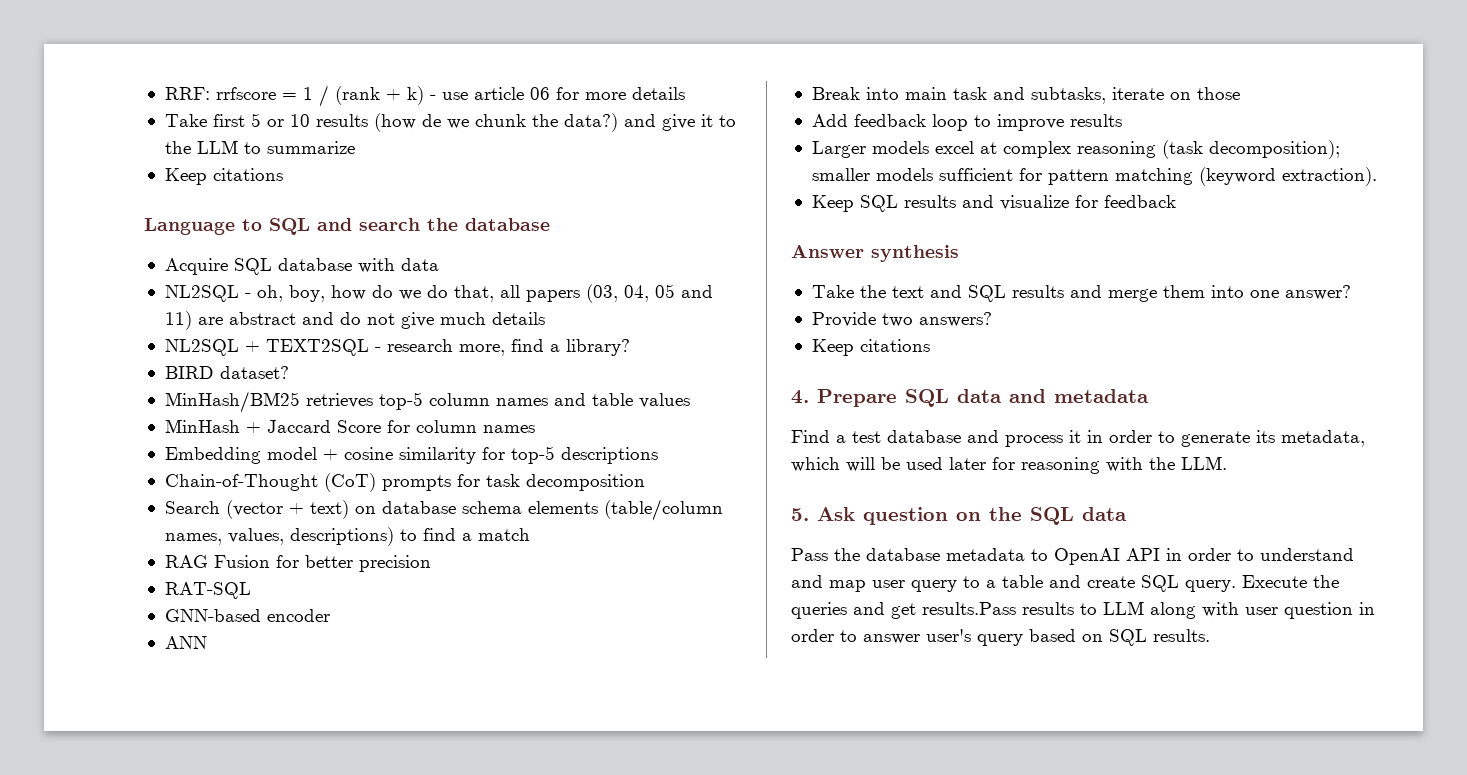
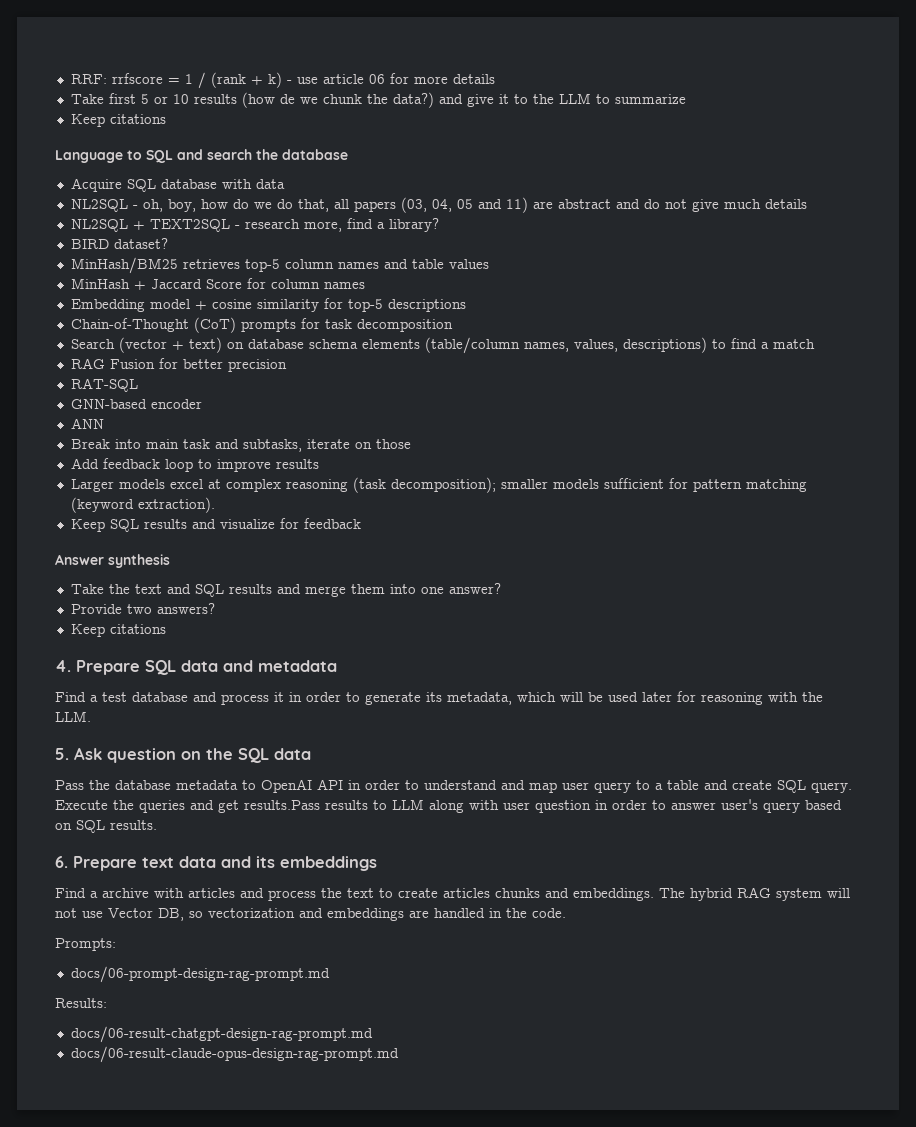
(1210, 635) none -> [55,856,377,871] [55,887,850,901] [55,908,566,921] [55,938,116,951] [70,966,330,983] [55,998,107,1008] [70,1026,373,1043] [70,1046,399,1063] // 6. Prepare text data and its embeddings // Find a archive with articles and process the text to create articles chunks and embeddings. The hybrid RAG system will not use Vector DB, so vectorization and embeddings are handled in the code. // Prompts: // docs/06-prompt-design-rag-prompt.md // Results: // docs/06-result-chatgpt-design-rag-prompt.md // docs/06-result-claude-opus-design-rag-prompt.md

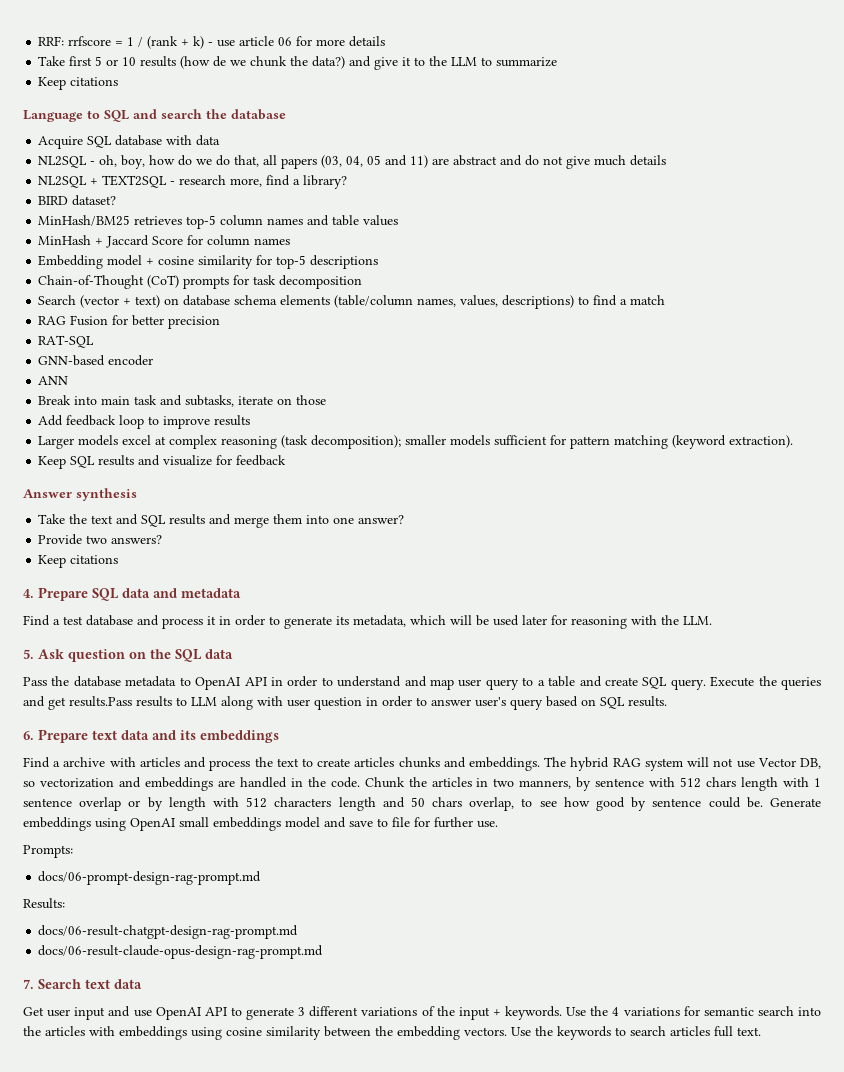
(566, 913) none -> [364,777,822,791] [23,797,821,811] [23,817,498,831] Chunk the articles in two manners, by sentence with 512 chars length with 1 sentence overlap or by length with 512 characters length and 50 chars overlap, to see how good by sentence could be. Generate embeddings using OpenAI small embeddings model and save to file for further use.
(399, 1054) none -> [23,979,142,989] [23,1006,821,1020] [23,1026,761,1040] // 7. Search text data // Get user input and use OpenAI API to generate 3 different variations of the input + keywords. Use the 4 variations for semantic search into the articles with embeddings using cosine similarity between the embedding vectors. Use the keywords to search articles full text.

